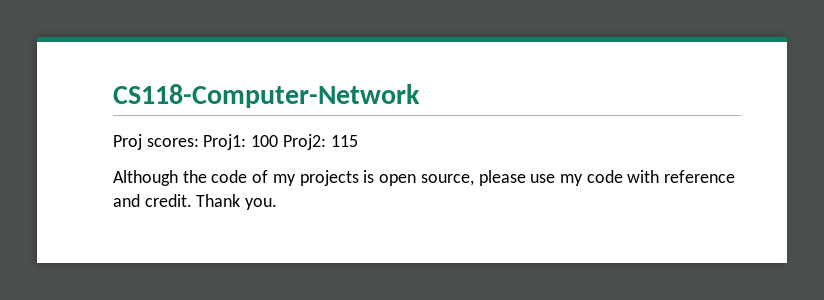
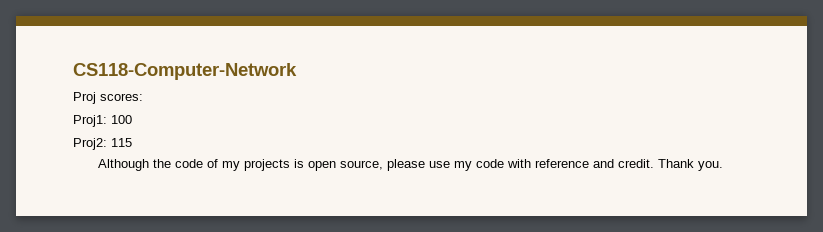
(199, 142) none -> (143, 97) //
(279, 141) none -> (132, 119) //

